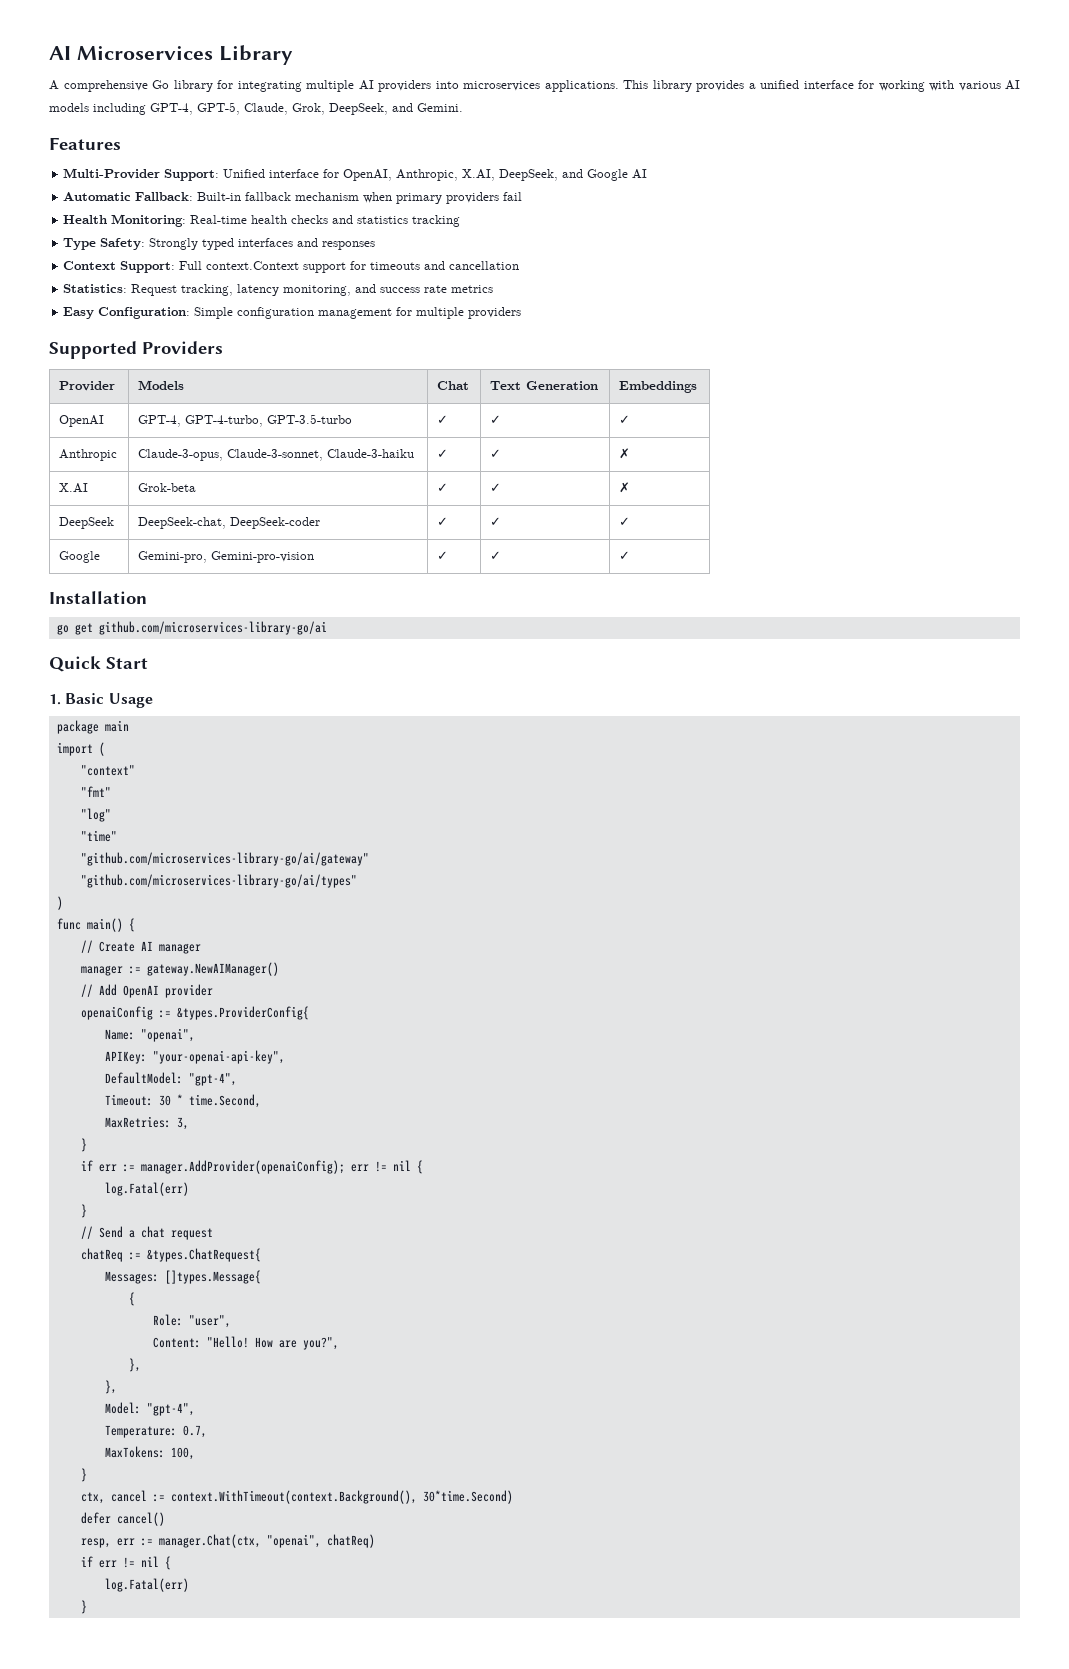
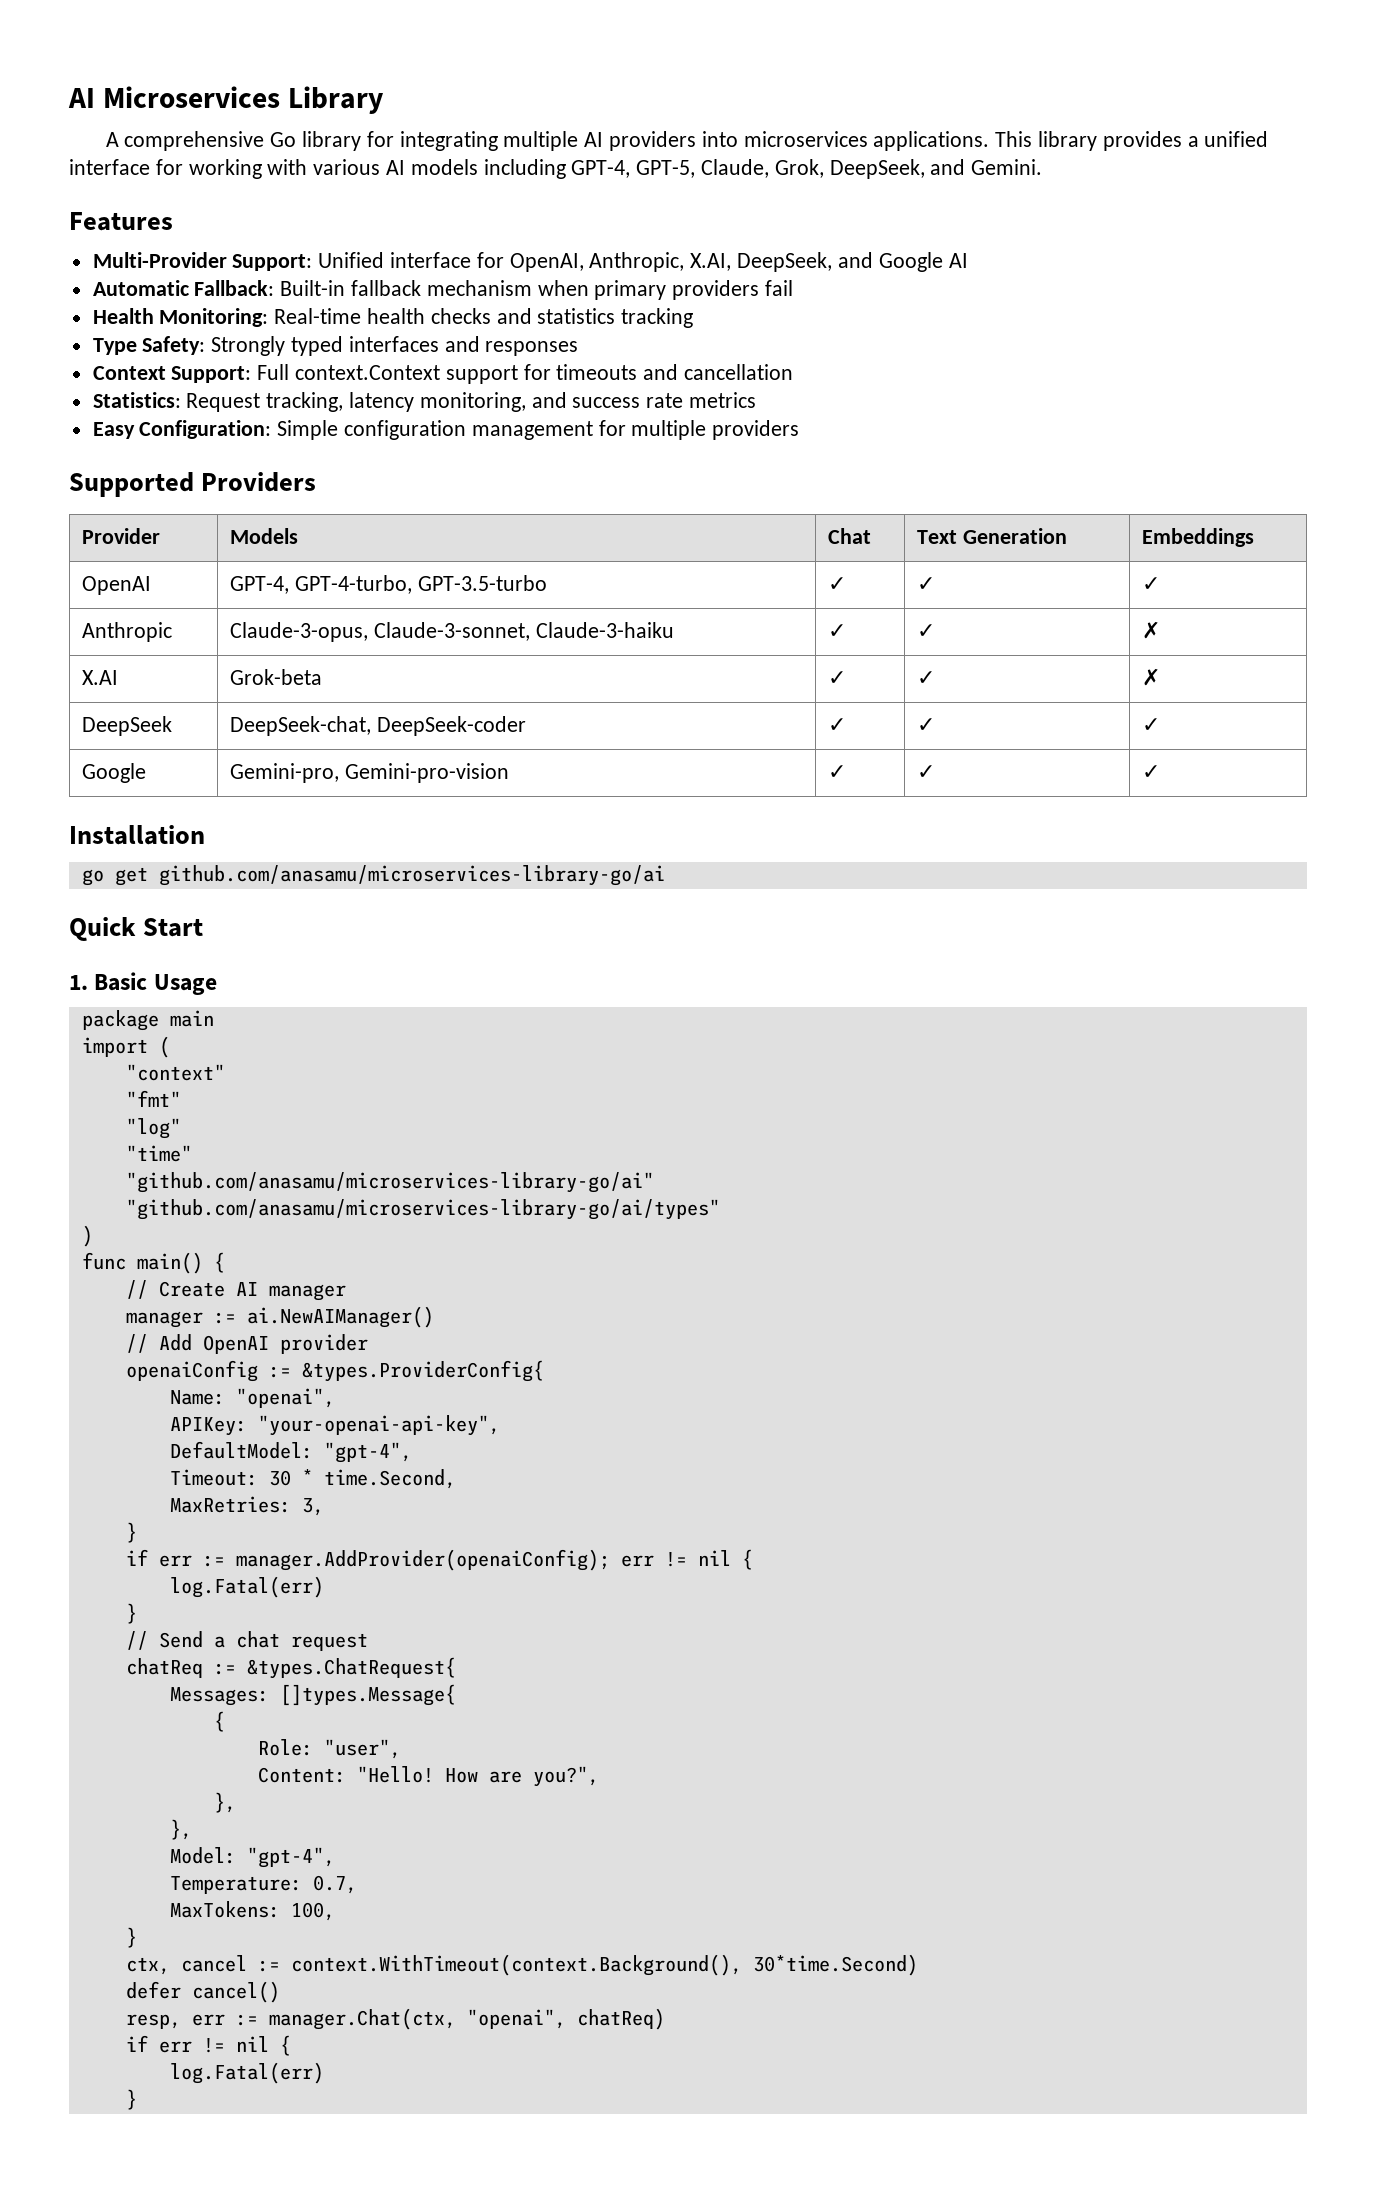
[98,621,327,635] github.com/microservices-library-go/ai -> [158,865,665,886] github.com/anasamu/microservices-library-go/ai
[80,852,369,866] [80,874,357,888] "github.com/microservices-library-go/ai/gateway" // "github.com/microservices-library-go/ai/types" -> [125,1172,654,1193] [125,1199,720,1220] "github.com/anasamu/microservices-library-go/ai" // "github.com/anasamu/microservices-library-go/ai/types"
[146,962,279,976] gateway.NewAIManager() -> [246,1306,434,1328] ai.NewAIManager()

